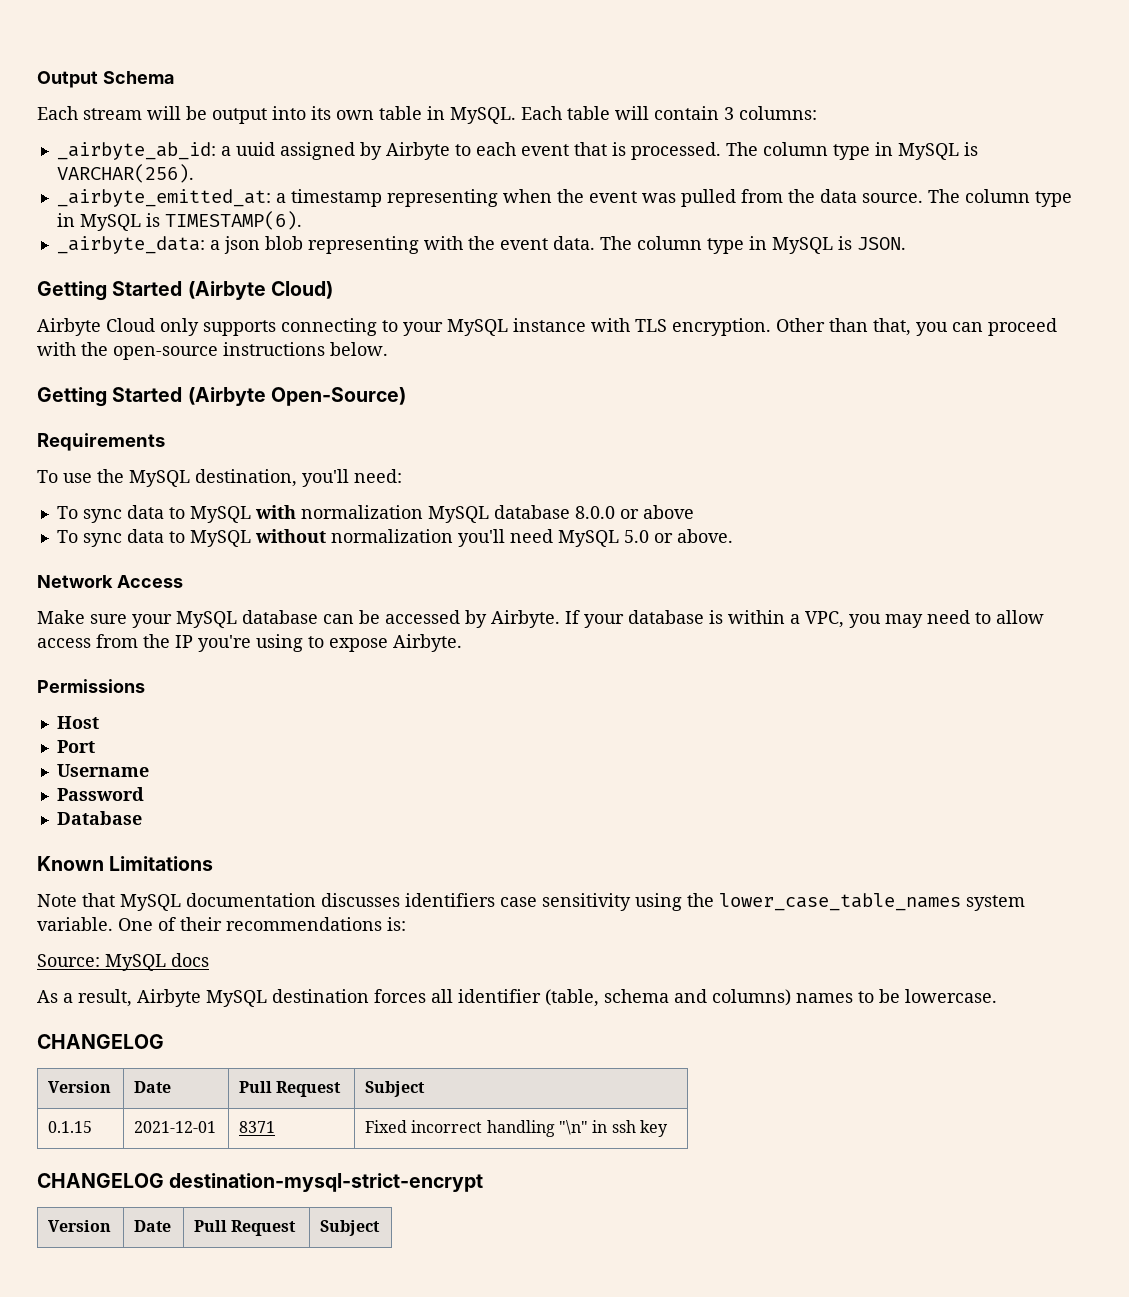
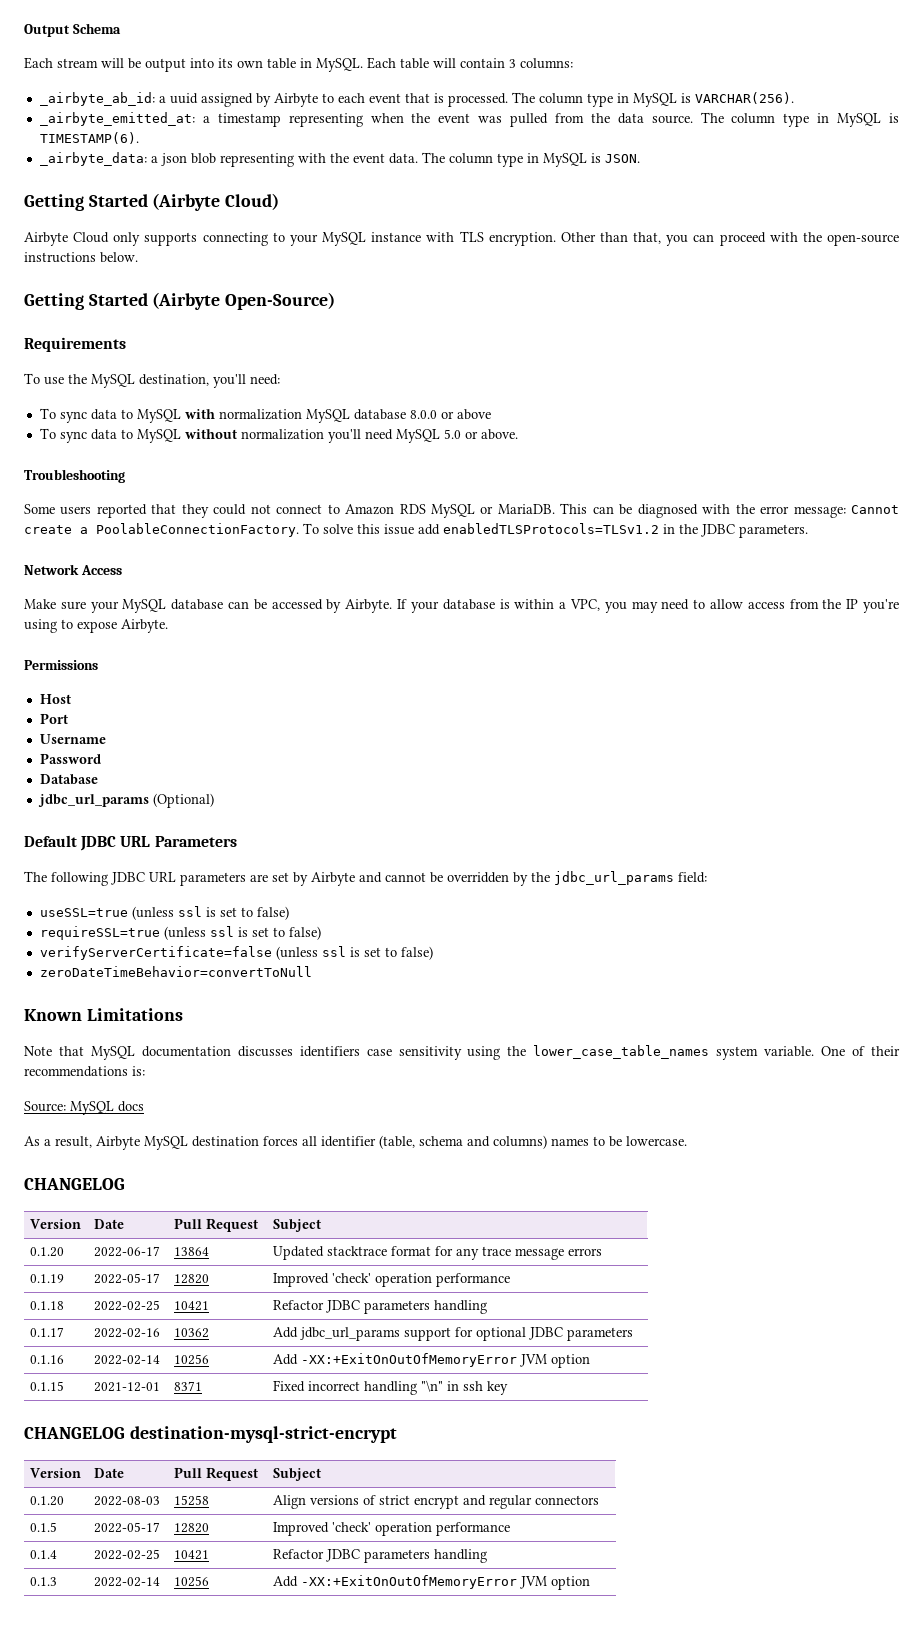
(733, 536) none -> [24,469,125,483] [24,503,900,518] [24,523,808,538] // Troubleshooting // Some users reported that they could not connect to Amazon RDS MySQL or MariaDB. This can be diagnosed with the error message: Cannot create a PoolableConnectionFactory. To solve this issue add enabledTLSProtocols=TLSv1.2 in the JDBC parameters.
(142, 818) none -> [37,793,214,808] [24,835,237,851] [24,871,707,886] [39,906,289,920] [39,926,321,940] [39,946,433,960] [39,966,312,977] // jdbc_url_params (Optional) // Default JDBC URL Parameters // The following JDBC URL parameters are set by Airbyte and cannot be overridden by the jdbc_url_params field: // useSSL=true (unless ssl is set to false) // requireSSL=true (unless ssl is set to false) // verifyServerCertificate=false (unless ssl is set to false) // zeroDateTimeBehavior=convertToNull
(426, 1089) none -> [30,1247,65,1257] [94,1246,161,1257] [174,1247,210,1256] [273,1246,603,1260] [30,1274,65,1283] [94,1273,161,1284] [174,1274,210,1284] [273,1273,511,1287] [30,1301,65,1310] [94,1300,161,1311] [174,1301,210,1311] [273,1300,488,1314] [30,1327,65,1337] [94,1328,161,1338] [174,1328,210,1338] [273,1327,634,1341] [30,1355,65,1364] [94,1355,161,1365] [174,1354,210,1365] [273,1353,591,1368] // 0.1.20 | 2022-06-17 | 13864 | Updated stacktrace format for any trace message errors // 0.1.19 | 2022-05-17 | 12820 | Improved 'check' operation performance // 0.1.18 | 2022-02-25 | 10421 | Refactor JDBC parameters handling // 0.1.17 | 2022-02-16 | 10362 | Add jdbc_url_params support for optional JDBC parameters // 0.1.16 | 2022-02-14 | 10256 | Add -XX:+ExitOnOutOfMemoryError JVM option
(381, 1228) none -> [30,1496,65,1506] [94,1496,161,1506] [174,1495,210,1506] [273,1495,600,1509] [30,1522,58,1532] [94,1522,161,1533] [174,1523,210,1533] [273,1522,511,1536] [30,1550,58,1559] [94,1549,161,1560] [174,1550,210,1560] [273,1549,488,1563] [30,1577,58,1586] [94,1577,161,1587] [174,1576,210,1587] [273,1575,591,1590] // 0.1.20 | 2022-08-03 | 15258 | Align versions of strict encrypt and regular connectors // 0.1.5 | 2022-05-17 | 12820 | Improved 'check' operation performance // 0.1.4 | 2022-02-25 | 10421 | Refactor JDBC parameters handling // 0.1.3 | 2022-02-14 | 10256 | Add -XX:+ExitOnOutOfMemoryError JVM option

